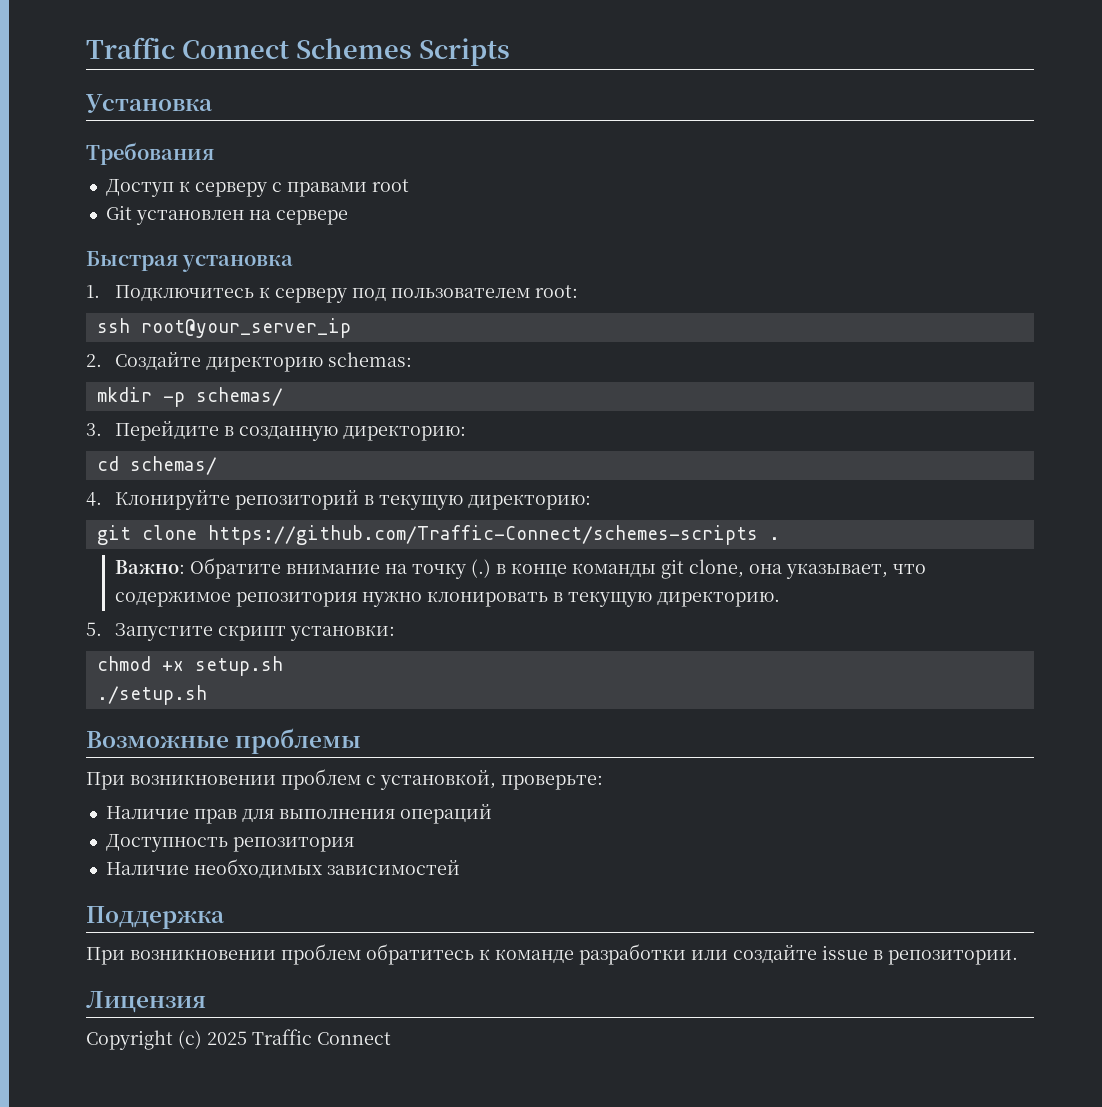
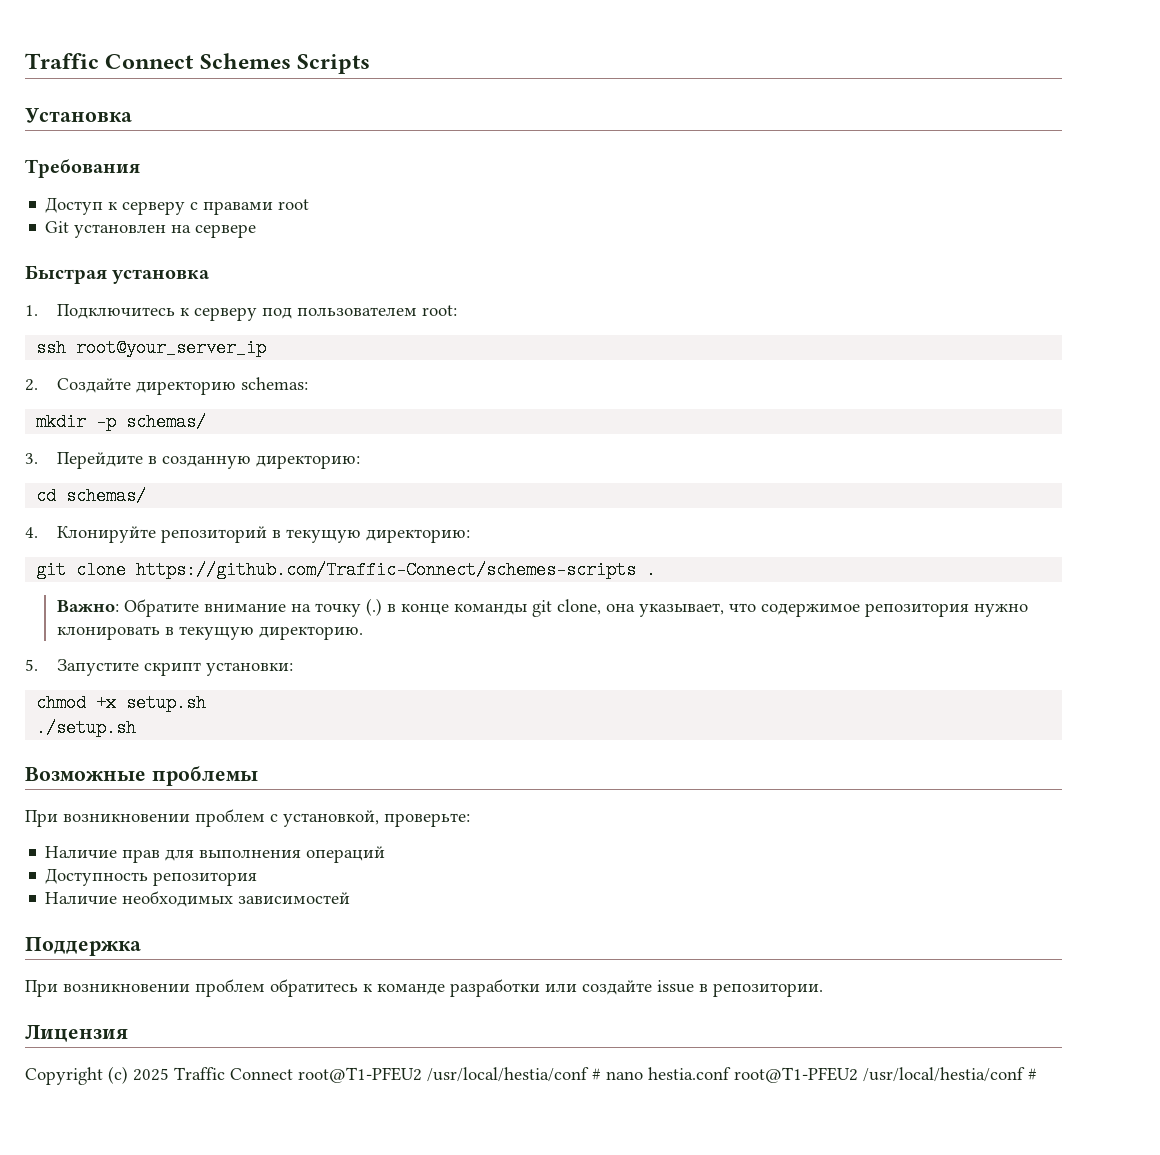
(391, 1038) none -> [298,1067,1037,1083] root@T1-PFEU2 /usr/local/hestia/conf # nano hestia.conf root@T1-PFEU2 /usr/local/hestia/conf #

